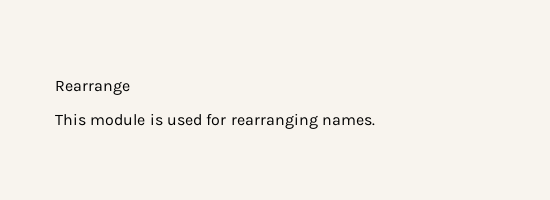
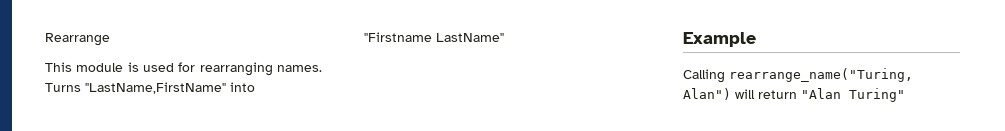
(375, 121) none -> [45,82,255,94] [364,32,504,42] [683,32,756,47] [683,68,913,83] [683,88,905,102] Turns "LastName,FirstName" into "Firstname LastName" // Example // Calling rearrange_name("Turing, Alan") will return "Alan Turing"

